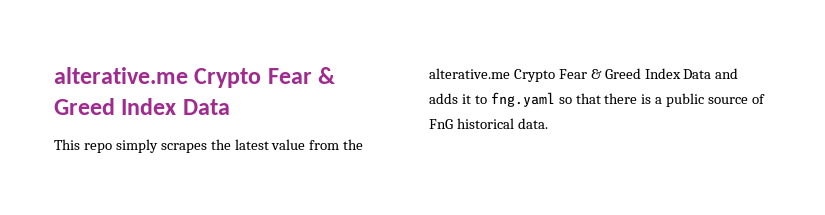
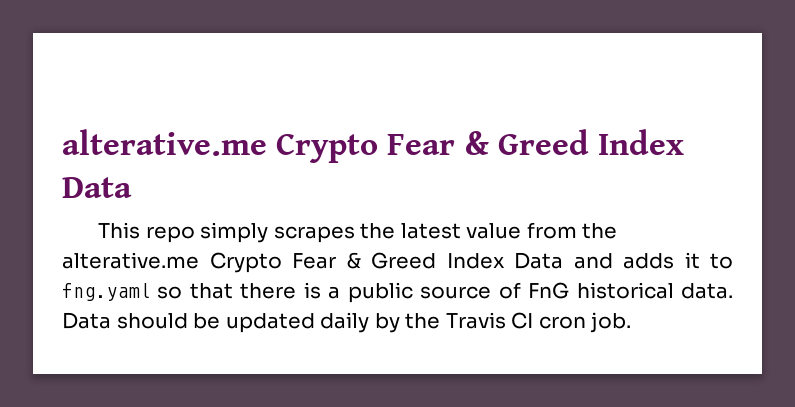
(548, 123) none -> [62,312,632,333] Data should be updated daily by the Travis CI cron job.

